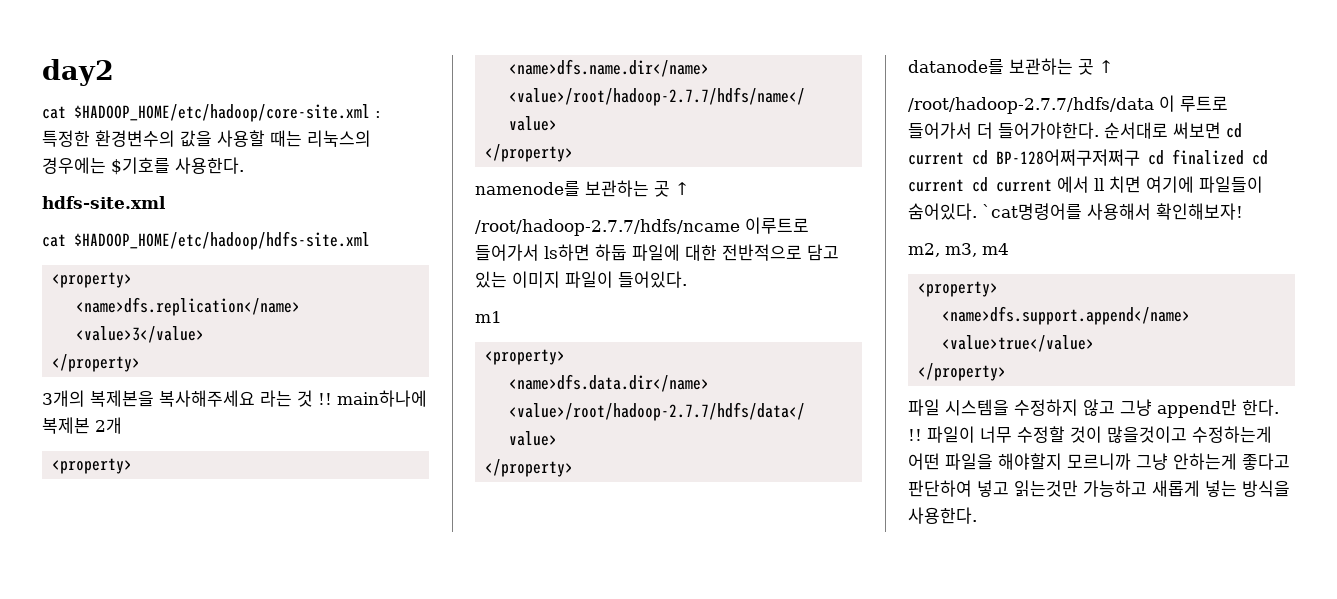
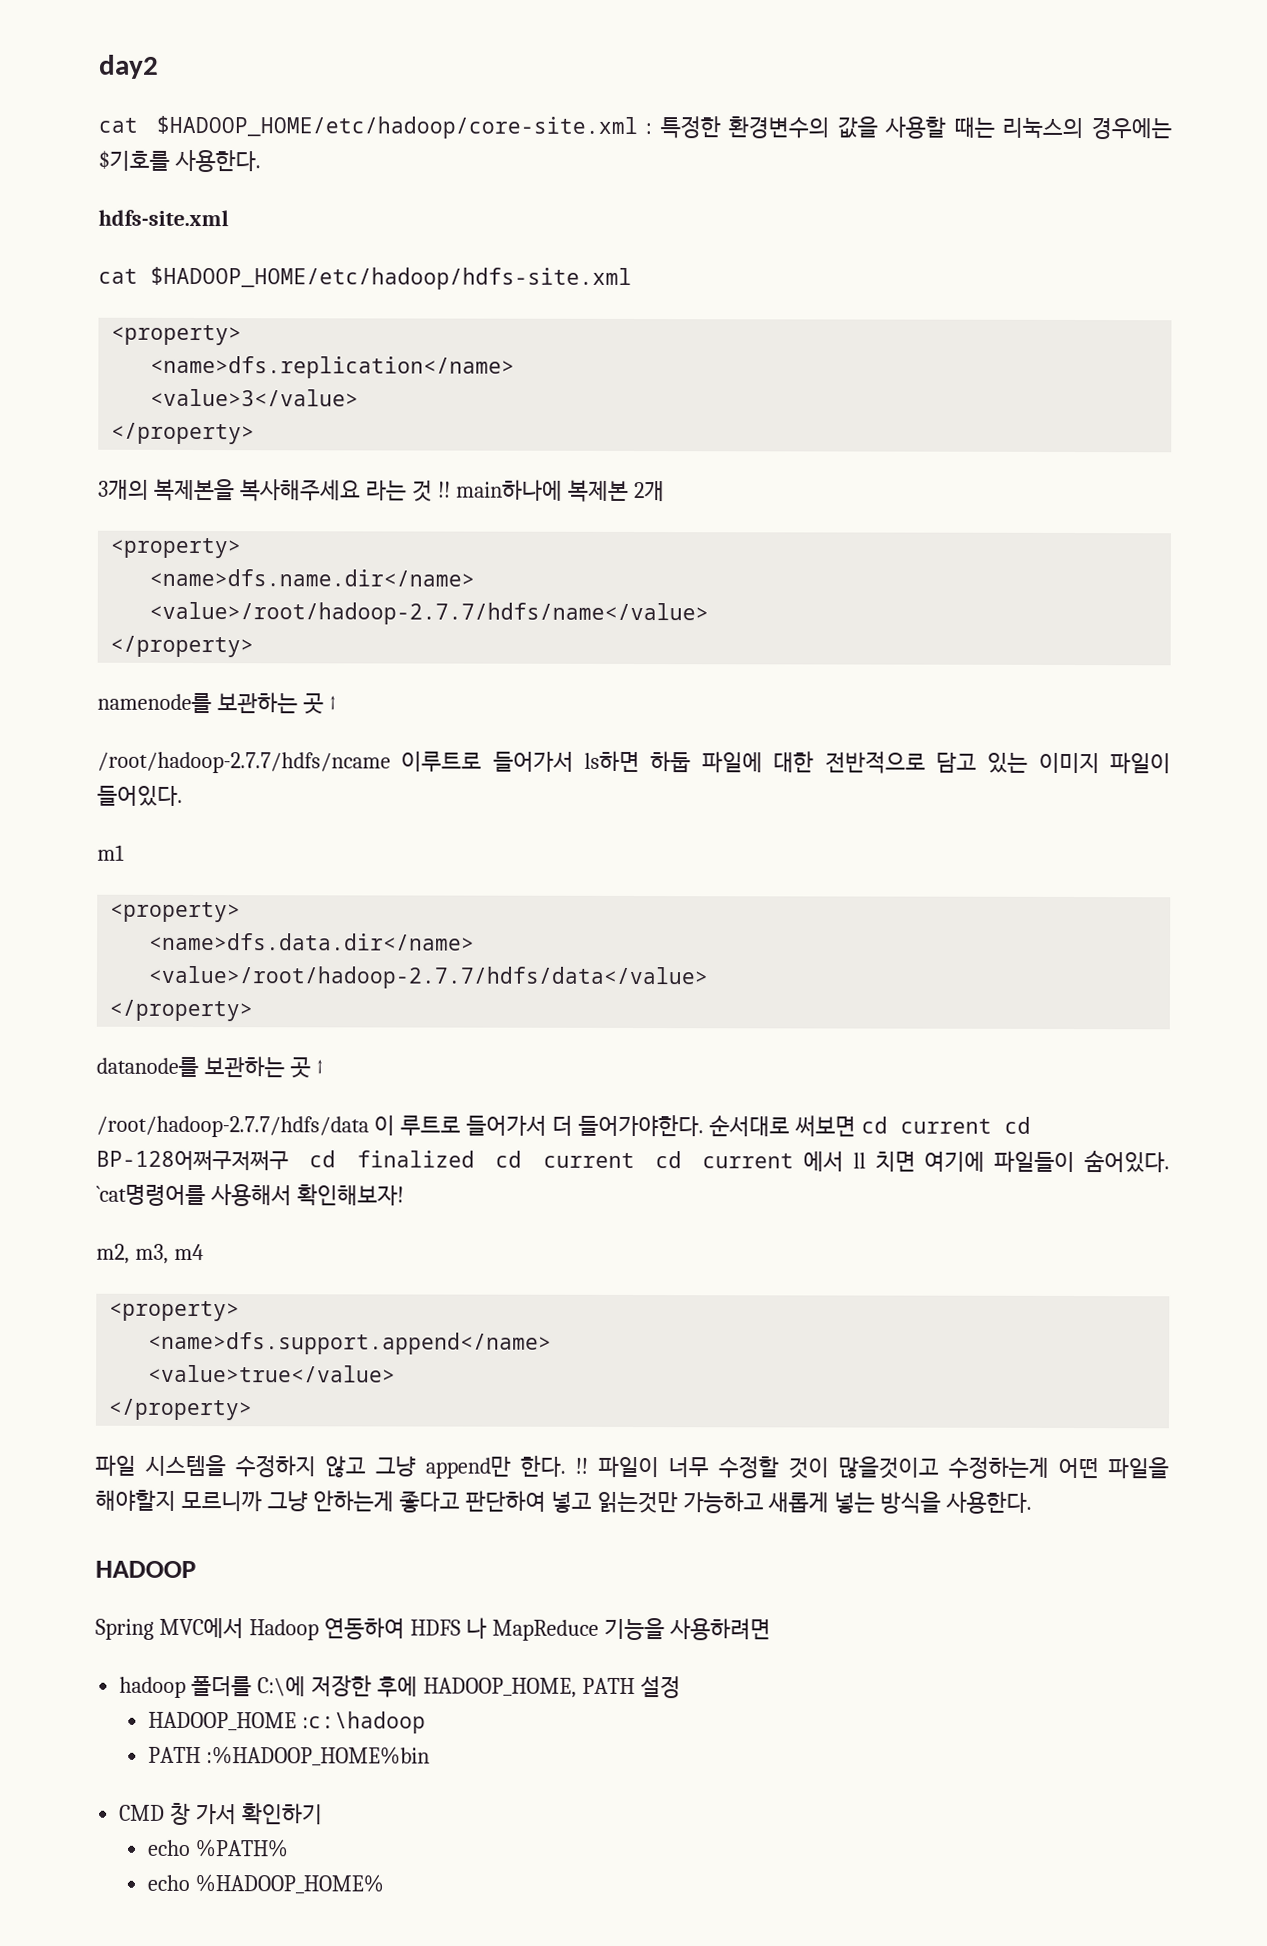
(977, 515) none -> [95,1560,196,1579] [95,1617,771,1641] [119,1675,681,1699] [147,1711,426,1734] [147,1746,430,1767] [119,1802,324,1825] [146,1839,289,1858] [146,1874,384,1895] // HADOOP // Spring MVC에서 Hadoop 연동하여 HDFS 나 MapReduce 기능을 사용하려면 // hadoop 폴더를 C:\에 저장한 후에 HADOOP_HOME, PATH 설정 // HADOOP_HOME :c:\hadoop // PATH :%HADOOP_HOME%bin // CMD 창 가서 확인하기 // echo %PATH% // echo %HADOOP_HOME%

